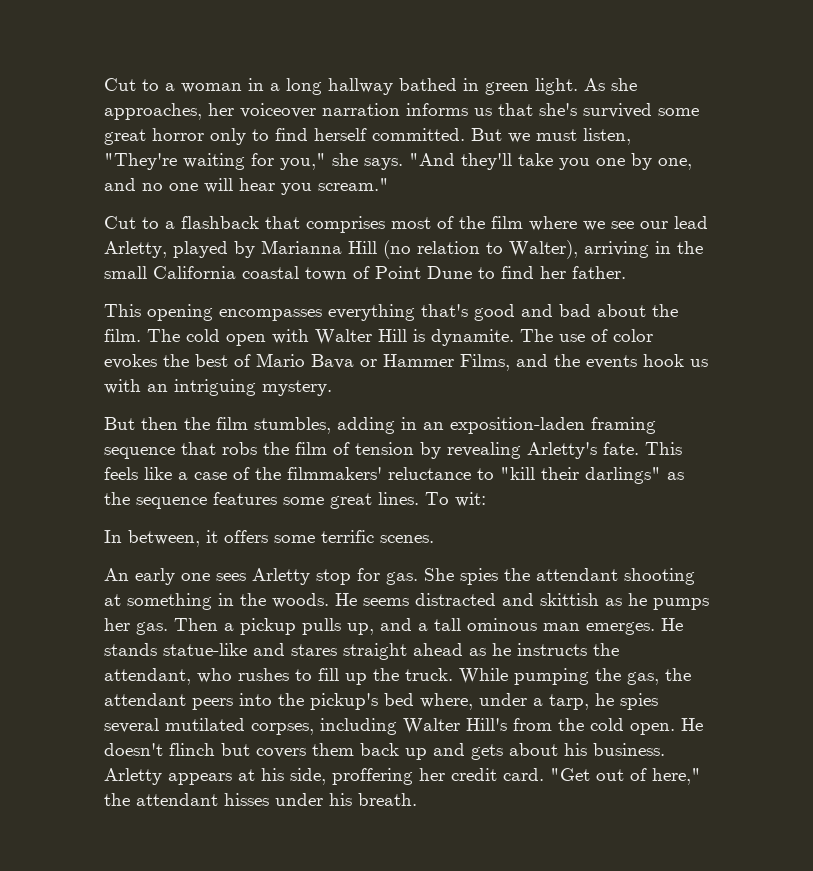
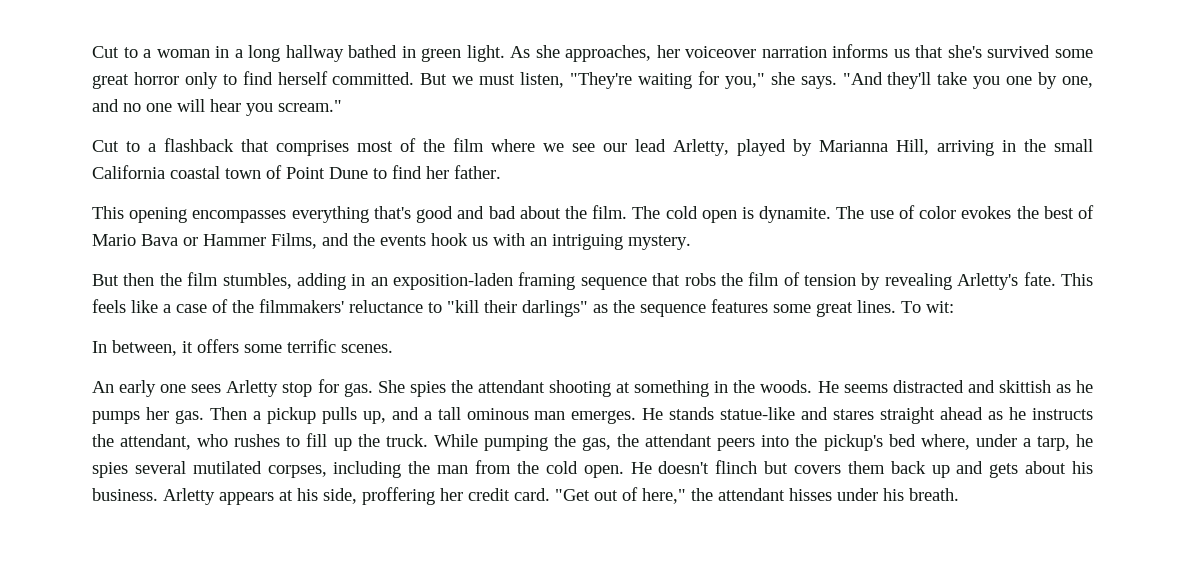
[348,240,578,259] Hill (no relation to Walter), -> [896,139,929,155] Hill,
[272,329,407,345] with Walter Hill -> (737, 216) none
[403,718,507,734] Walter Hill's -> [408,461,469,474] the man

